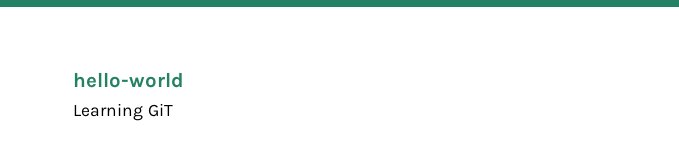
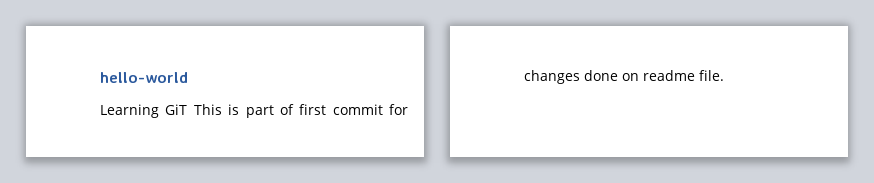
(173, 110) none -> [193,104,408,118] [524,70,724,84] This is part of first commit for changes done on readme file.

